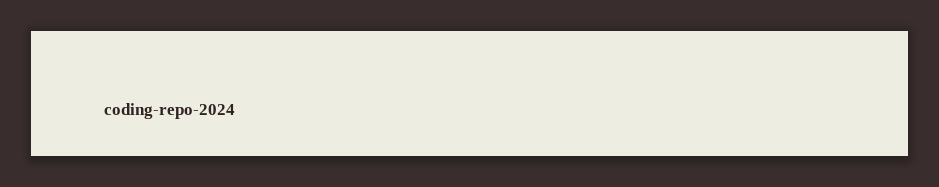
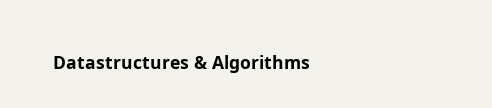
[104,103,235,119] coding-repo-2024 -> [53,55,310,73] Datastructures & Algorithms

